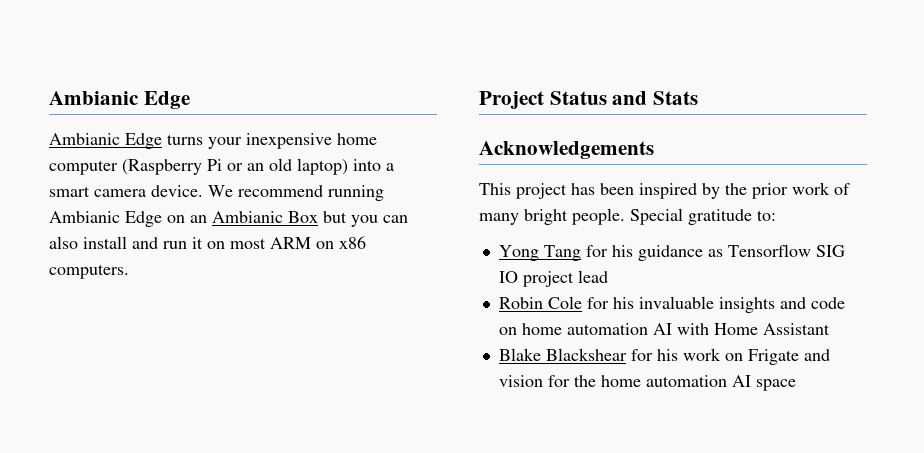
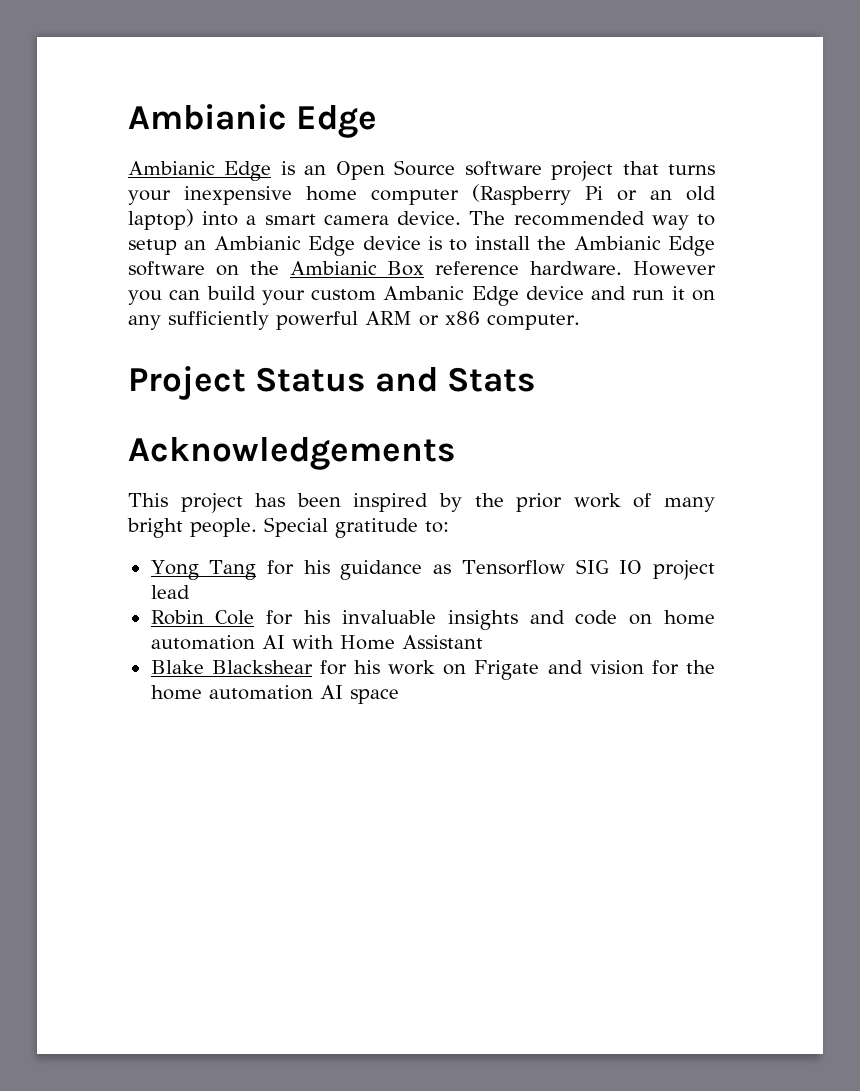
(162, 141) none -> [280,160,659,181] is an Open Source software project that
[208,185,384,201] [49,211,408,227] [49,236,366,249] [49,264,129,279] We recommend running Ambianic Edge on an Ambianic Box but you can also install and run it on most ARM on x86 computers. -> [469,211,715,230] [128,236,715,256] [128,261,716,276] [128,286,715,306] [128,311,580,330] The recommended way to setup an Ambianic Edge device is to install the Ambianic Edge software on the Ambianic Box reference hardware. However you can build your custom Ambanic Edge device and run it on any sufficiently powerful ARM or x86 computer.

